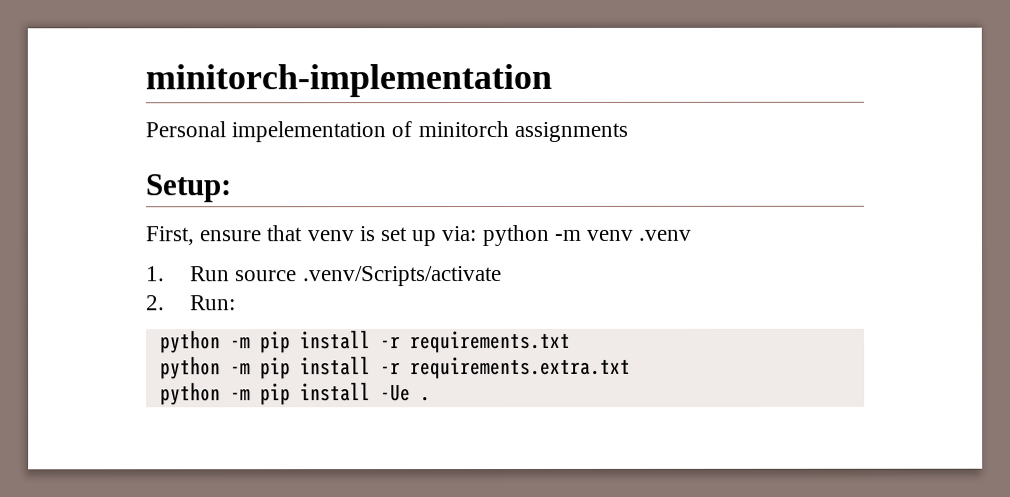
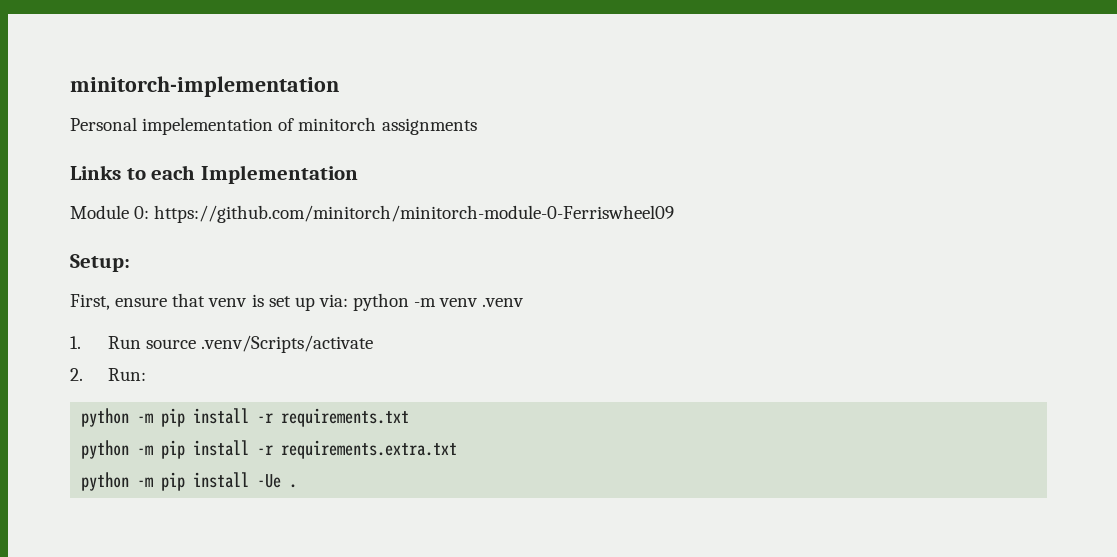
(628, 131) none -> [70,165,359,184] [70,205,675,223] // Links to each Implementation // Module 0: https://github.com/minitorch/minitorch-module-0-Ferriswheel09

